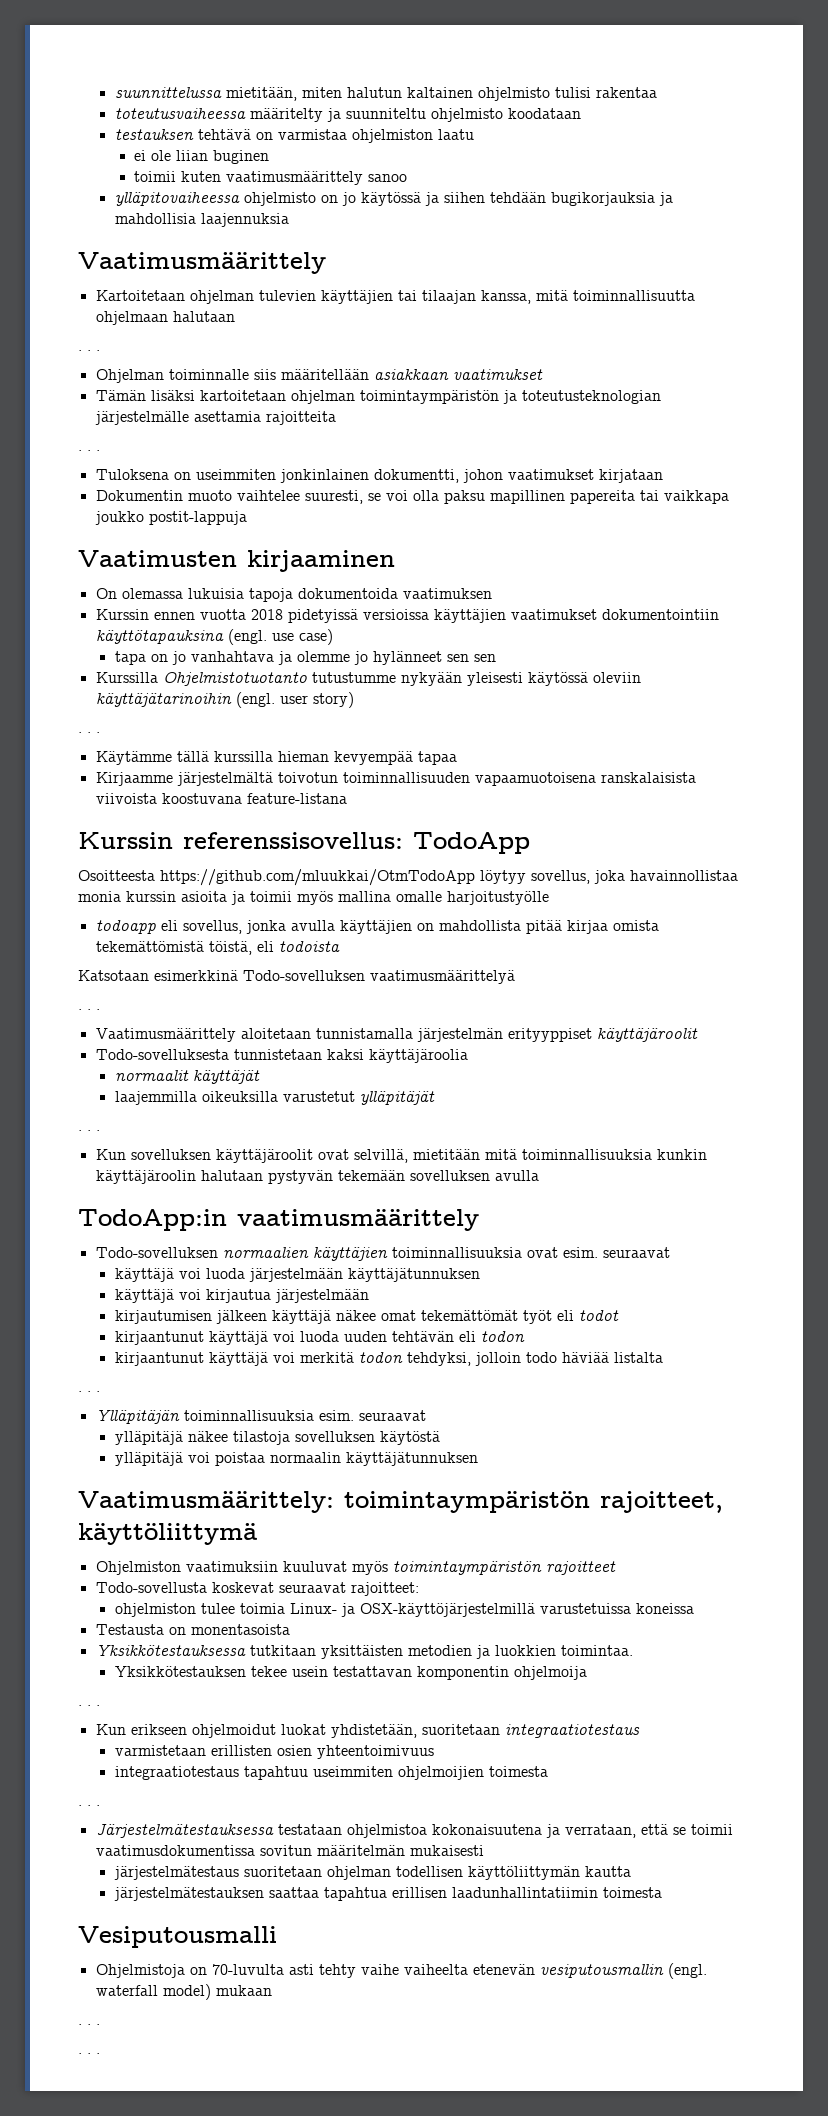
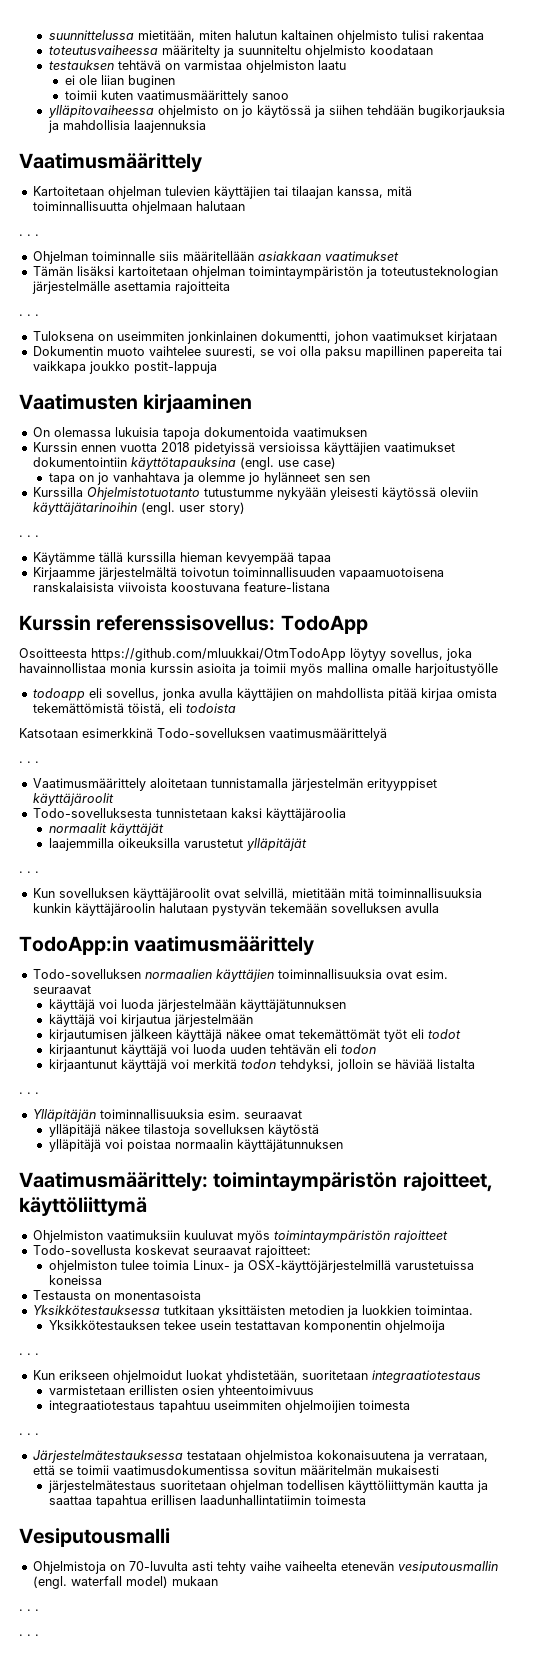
[525,1352,557,1363] todo -> [376,1062,391,1069] se
[113,1887,264,1901] // järjestelmätestauksen -> [476,1480,488,1493] ja

